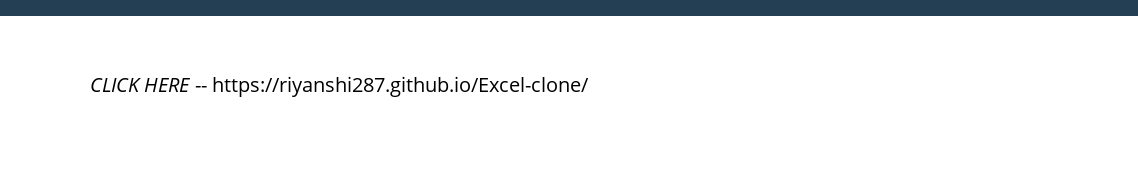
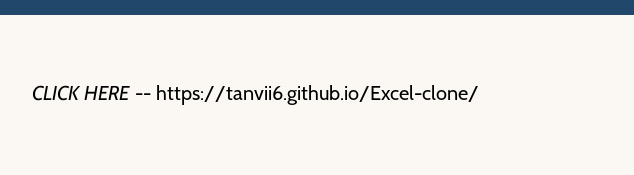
[211,76,589,97] https://riyanshi287.github.io/Excel-clone/ -> [156,85,480,105] https://tanvii6.github.io/Excel-clone/

